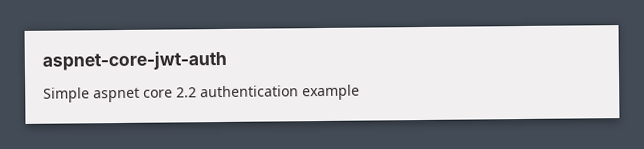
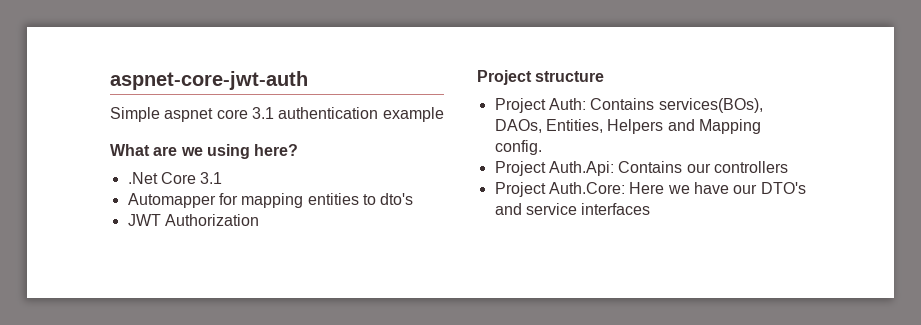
[176,87,197,98] 2.2 -> [251,107,274,119] 3.1
(360, 92) none -> [110,144,299,159] [127,172,223,184] [127,193,414,208] [127,214,259,226] [477,70,605,85] [494,98,763,113] [494,119,761,134] [494,140,542,155] [494,161,788,176] [494,182,806,197] [494,203,651,215] // What are we using here? // .Net Core 3.1 // Automapper for mapping entities to dto's // JWT Authorization // Project structure // Project Auth: Contains services(BOs), DAOs, Entities, Helpers and Mapping config. // Project Auth.Api: Contains our controllers // Project Auth.Core: Here we have our DTO's and service interfaces

